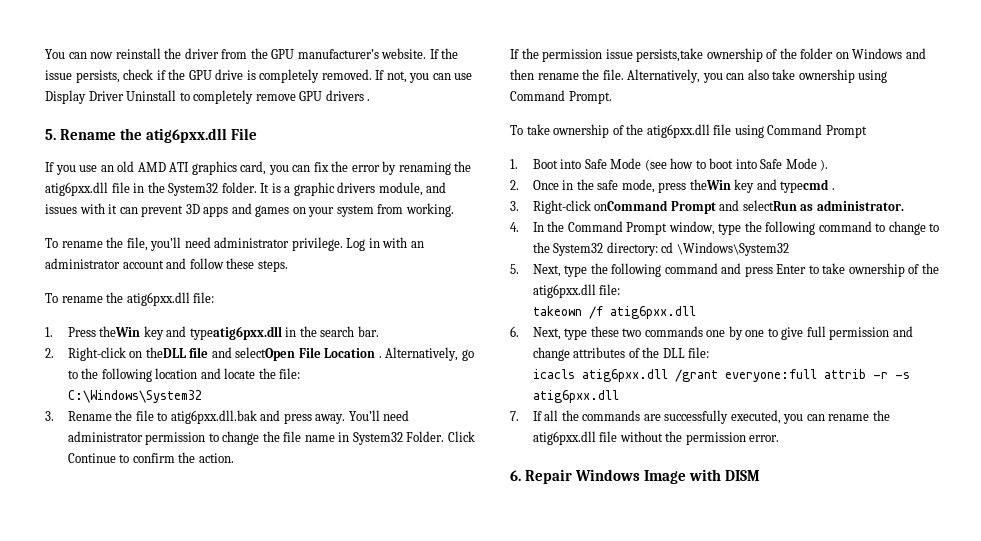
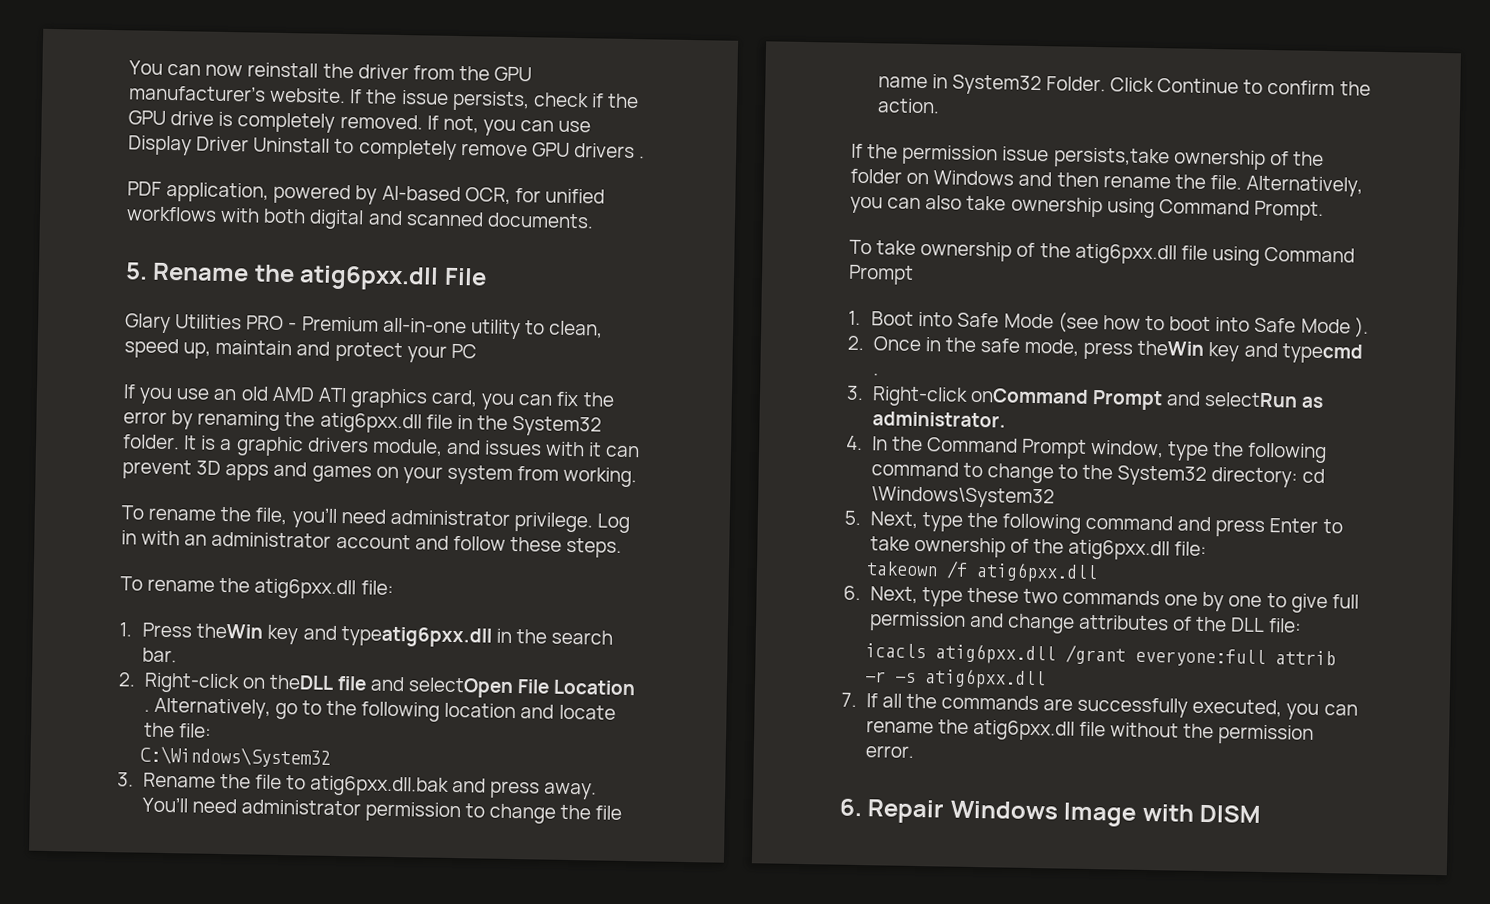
(371, 100) none -> [127,181,605,205] [126,206,594,230] // PDF application, powered by AI-based OCR, for unified workflows with both digital and scanned documents.
(257, 134) none -> [124,313,604,340] [124,338,477,363] // Glary Utilities PRO - Premium all-in-one utility to clean, speed up, maintain and protect your PC

